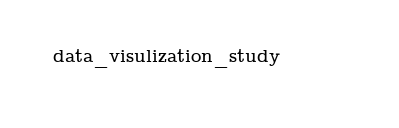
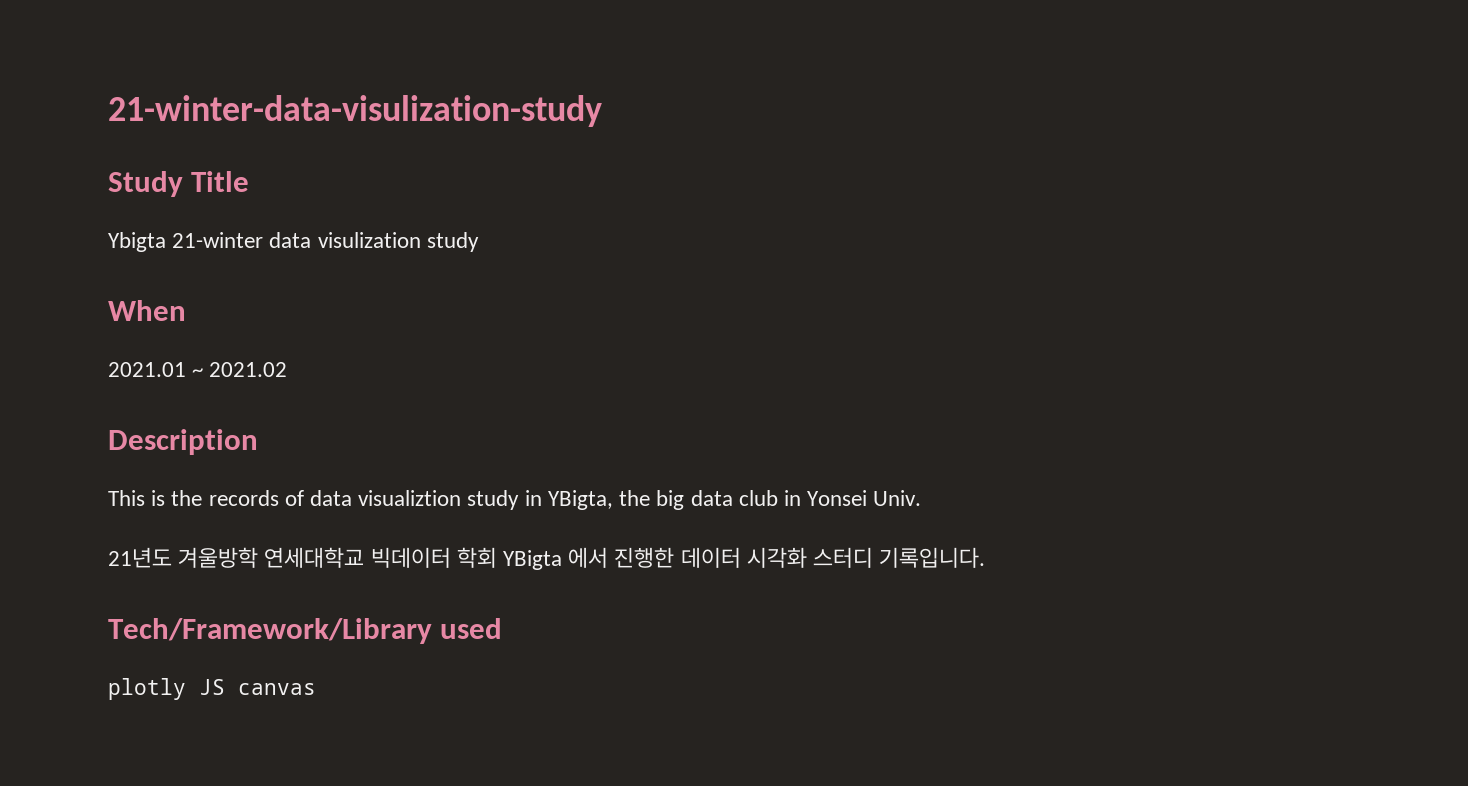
[53,49,280,68] data_visulization_study -> [108,95,602,127] [108,171,250,197] [108,232,479,252] [108,300,186,321] [108,362,288,377] [108,429,258,455] [108,490,922,510] [108,547,986,570] [108,618,503,644] [108,678,316,700] 21-winter-data-visulization-study // Study Title // Ybigta 21-winter data visulization study // When // 2021.01 ~ 2021.02 // Description // This is the records of data visualiztion study in YBigta, the big data club in Yonsei Univ. // 21년도 겨울방학 연세대학교 빅데이터 학회 YBigta 에서 진행한 데이터 시각화 스터디 기록입니다. // Tech/Framework/Library used // plotly JS canvas

